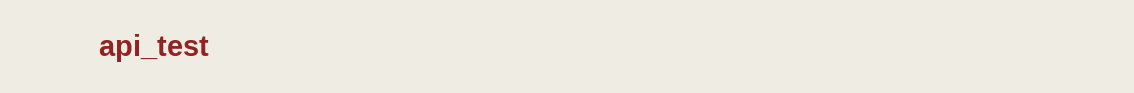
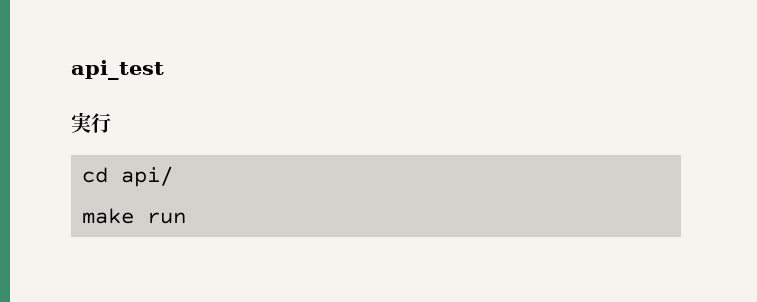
(209, 48) none -> [71,112,111,133] [81,166,173,187] [81,208,186,224] // 実行 // cd api/ // make run

